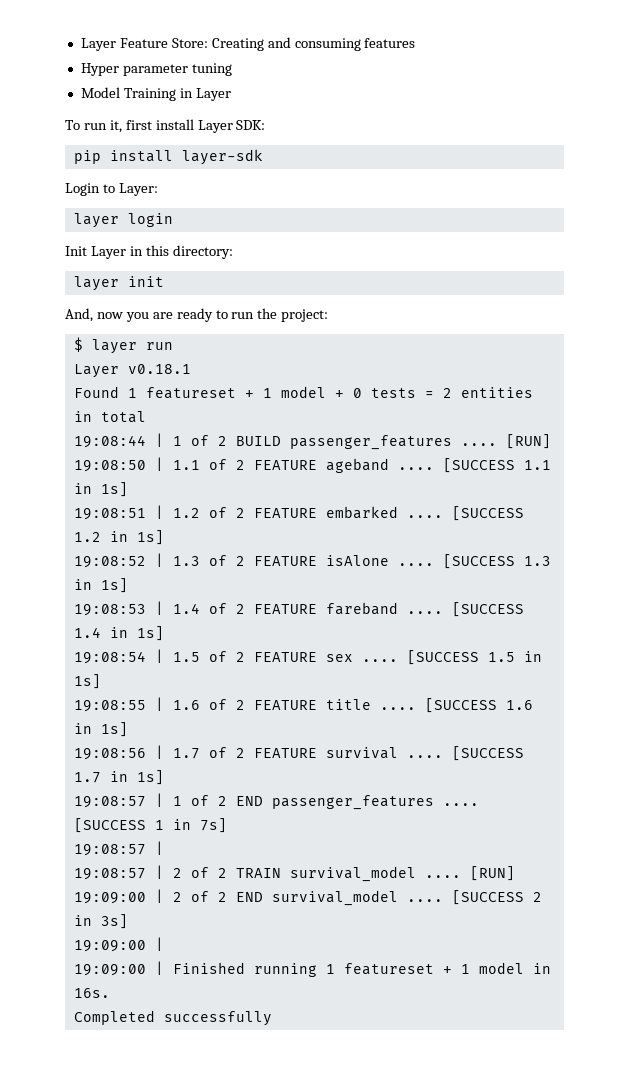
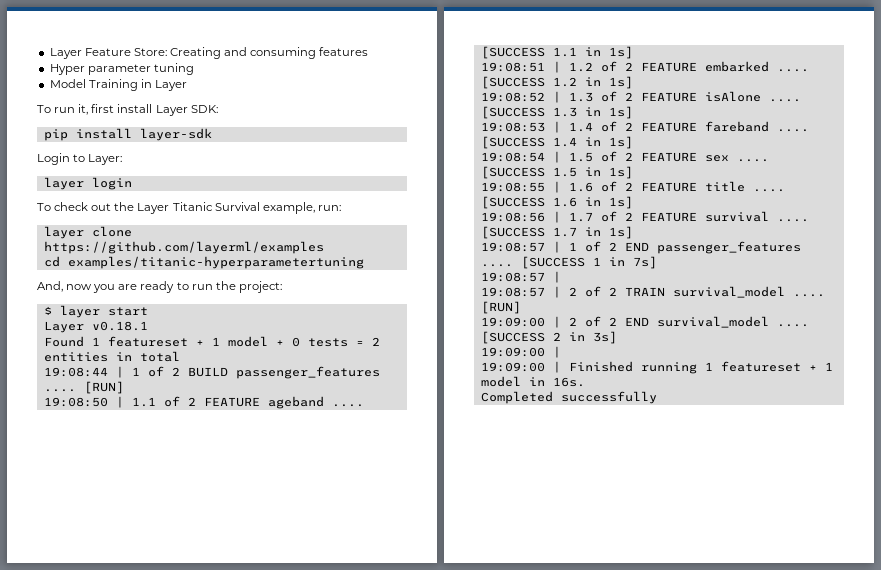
[65,245,233,259] [73,276,164,291] Init Layer in this directory: // layer init -> [37,202,341,214] [43,226,132,239] [43,241,324,254] [43,256,364,269] To check out the Layer Titanic Survival example, run: // layer clone https://github.com/layerml/examples // cd examples/titanic-hyperparametertuning
[145,342,173,350] run -> [107,307,148,316] start

